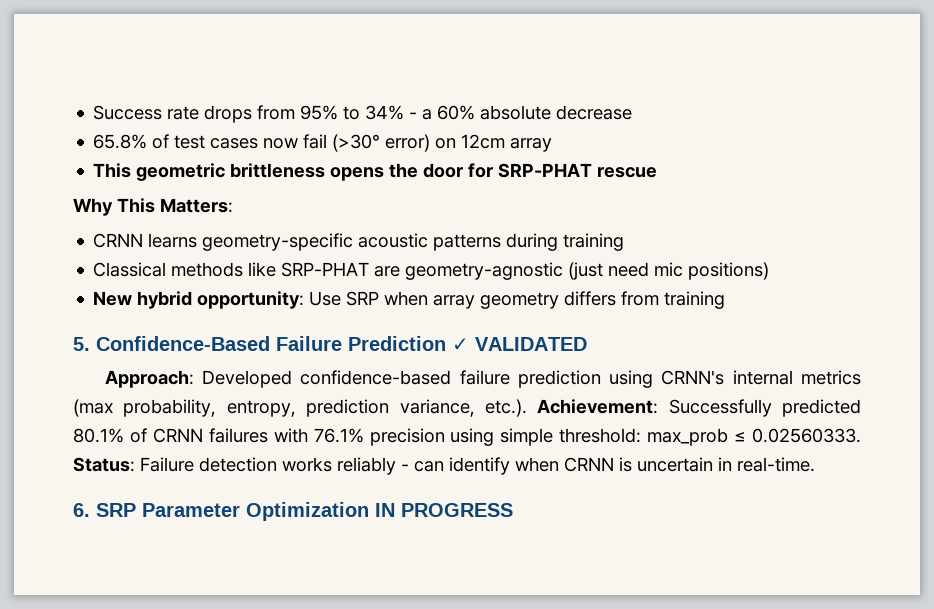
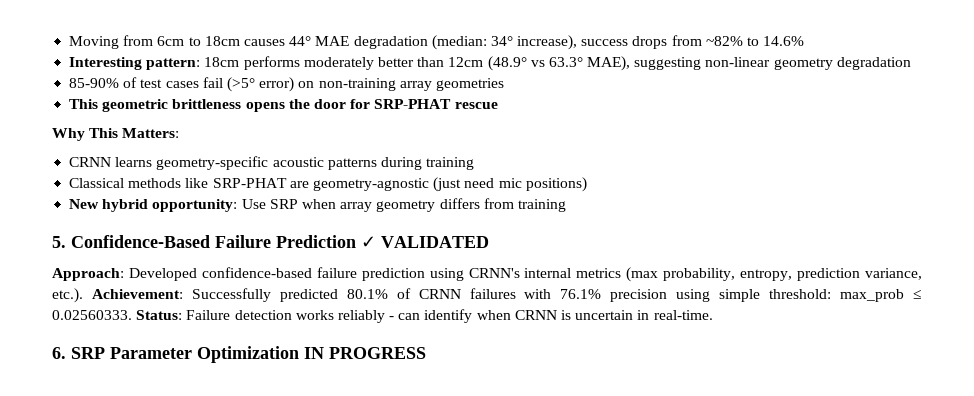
[93,105,633,123] [93,134,381,152] Success rate drops from 95% to 34% - a 60% absolute decrease // 65.8% of test cases now fail (>30° -> [69,35,805,50] [69,56,911,71] [69,77,255,92] Moving from 6cm to 18cm causes 44° MAE degradation (median: 34° increase), success drops from ~82% to 14.6% // Interesting pattern: 18cm performs moderately better than 12cm (48.9° vs 63.3° MAE), suggesting non-linear geometry degradation // 85-90% of test cases fail (>5°
[461,134,553,152] 12cm array -> [318,78,504,91] non-training array geometries

